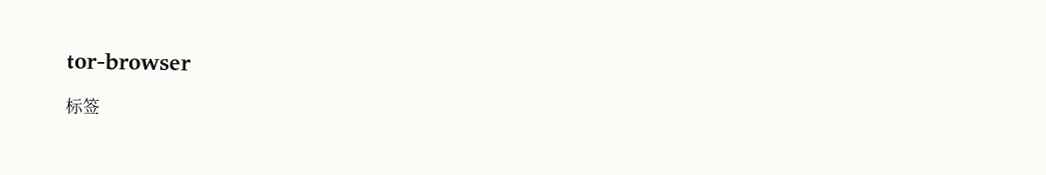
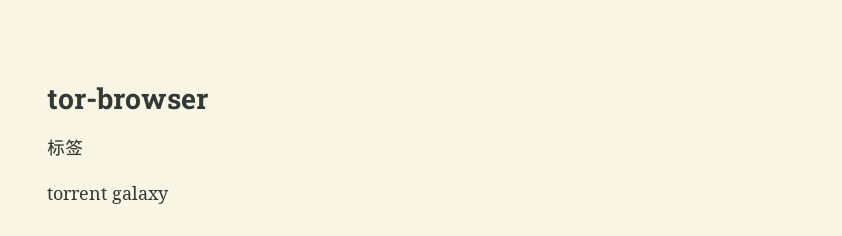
(100, 105) none -> [47,186,169,204] // torrent galaxy

